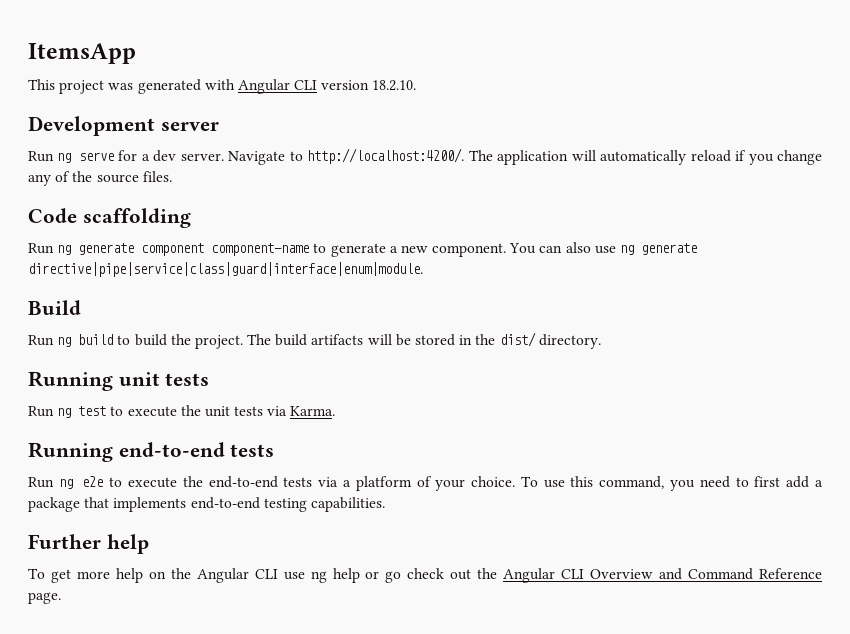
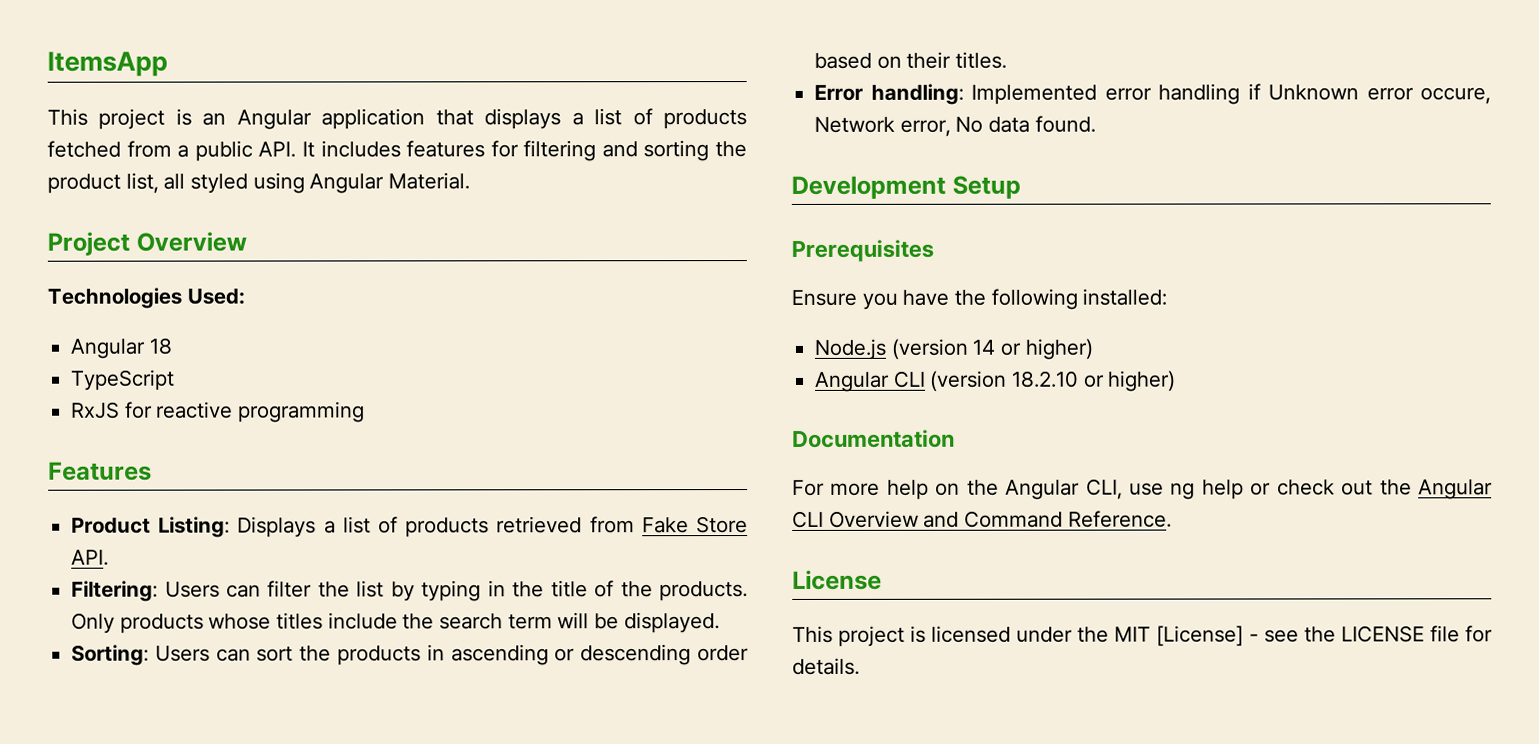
[108,79,417,94] [28,116,219,136] [28,148,823,165] [28,171,172,186] [28,208,191,228] [28,242,698,257] [28,262,423,277] [28,300,81,315] [28,332,601,349] [28,371,210,391] [28,405,336,418] [28,442,275,462] [28,476,823,491] [28,497,385,512] [28,534,149,554] [28,568,71,583] was generated with Angular CLI version 18.2.10. // Development server // Run ng serve for a dev server. Navigate to http://localhost:4200/. The application will automatically reload if you change any of the source files. // Code scaffolding // Run ng generate component component-name to generate a new component. You can also use ng generate directive|pipe|service|class|guard|interface|enum|module. // Build // Run ng build to build the project. The build artifacts will be stored in the dist/ directory. // Running unit tests // Run ng test to execute the unit tests via Karma. // Running end-to-end tests // Run ng e2e to execute the end-to-end tests via a platform of your choice. To use this command, you need to first add a package that implements end-to-end testing capabilities. // Further help // To get -> [175,108,748,130] [47,140,748,162] [47,172,471,194] [47,231,247,256] [47,287,245,309] [70,337,172,359] [70,369,176,391] [71,401,366,423] [48,461,152,481] [71,516,748,538] [71,549,110,566] [71,580,748,602] [71,612,720,634] [71,644,749,666] [814,51,1008,69] [814,83,1491,105] [814,115,1096,137] [791,175,1021,199] [791,239,934,262] [791,288,1168,310] [814,338,1093,360] [814,370,1177,392] [792,429,955,448] [792,479,825,496] is an Angular application that displays a list of products fetched from a public API. It includes features for filtering and sorting the product list, all styled using Angular Material. // Project Overview // Technologies Used: // Angular 18 // TypeScript // RxJS for reactive programming // Features // Product Listing: Displays a list of products retrieved from Fake Store API. // Filtering: Users can filter the list by typing in the title of the products. Only products whose titles include the search term will be displayed. // Sorting: Users can sort the products in ascending or descending order based on their titles. // Error handling: Implemented error handling if Unknown error occure, Network error, No data found. // Development Setup // Prerequisites // Ensure you have the following installed: // Node.js (version 14 or higher) // Angular CLI (version 18.2.10 or higher) // Documentation // For
[254,569,278,579] CLI -> [1085,478,1123,500] CLI,
[385,571,402,583] go -> (1272, 489) none
[759,568,823,579] [28,592,61,604] Reference page. -> [1067,510,1172,528] [792,569,882,590] [792,625,1493,647] [792,657,860,675] Reference. // License // This project is licensed under the MIT [License] - see the LICENSE file for details.

